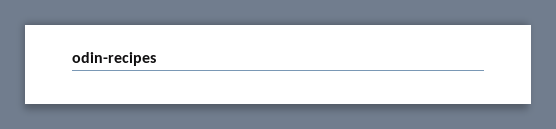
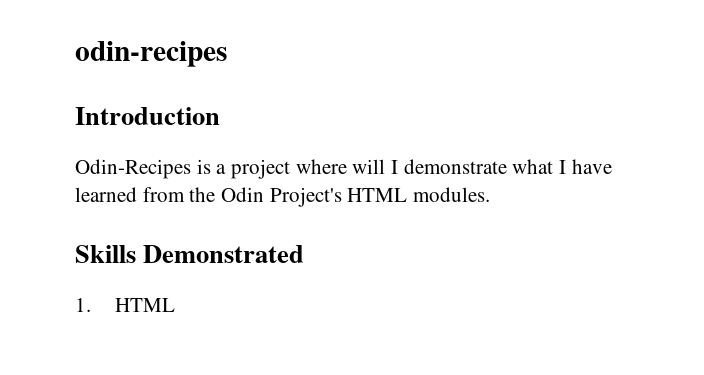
(156, 59) none -> [75,107,220,125] [75,159,612,179] [75,187,491,207] [75,245,305,263] [75,298,175,312] // Introduction // Odin-Recipes is a project where will I demonstrate what I have learned from the Odin Project's HTML modules. // Skills Demonstrated // 1. HTML

